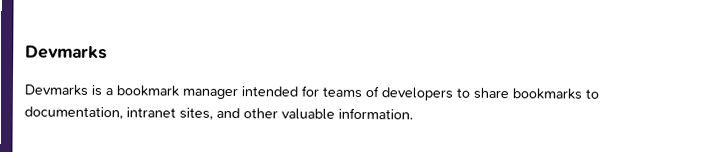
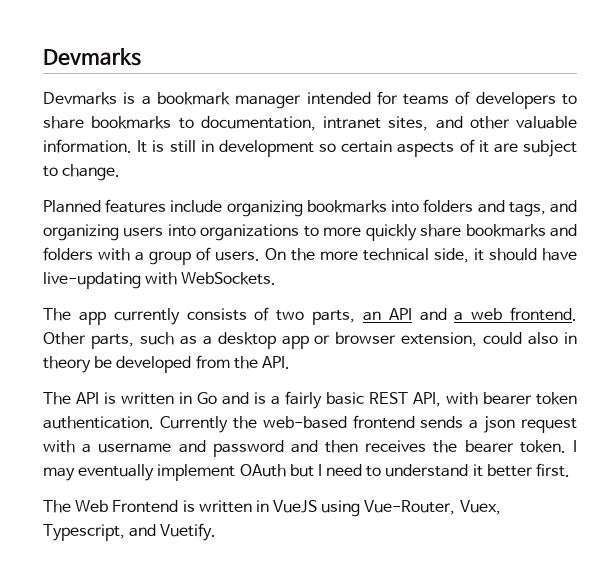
(413, 113) none -> [137,139,578,157] [43,164,121,181] [43,199,577,217] [43,224,578,241] [43,247,577,265] [43,272,277,289] [43,307,577,325] [43,332,577,349] [43,355,290,373] [43,391,577,409] [43,415,577,433] [43,440,577,457] [43,463,571,481] [43,500,501,517] [43,523,217,541] It is still in development so certain aspects of it are subject to change. // Planned features include organizing bookmarks into folders and tags, and organizing users into organizations to more quickly share bookmarks and folders with a group of users. On the more technical side, it should have live-updating with WebSockets. // The app currently consists of two parts, an API and a web frontend. Other parts, such as a desktop app or browser extension, could also in theory be developed from the API. // The API is written in Go and is a fairly basic REST API, with bearer token authentication. Currently the web-based frontend sends a json request with a username and password and then receives the bearer token. I may eventually implement OAuth but I need to understand it better first. // The Web Frontend is written in VueJS using Vue-Router, Vuex, Typescript, and Vuetify.

